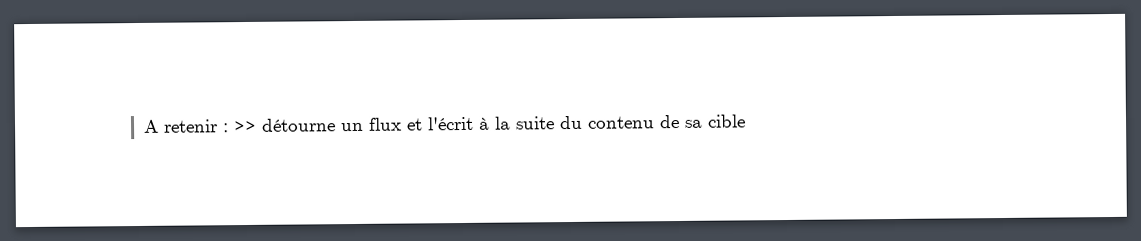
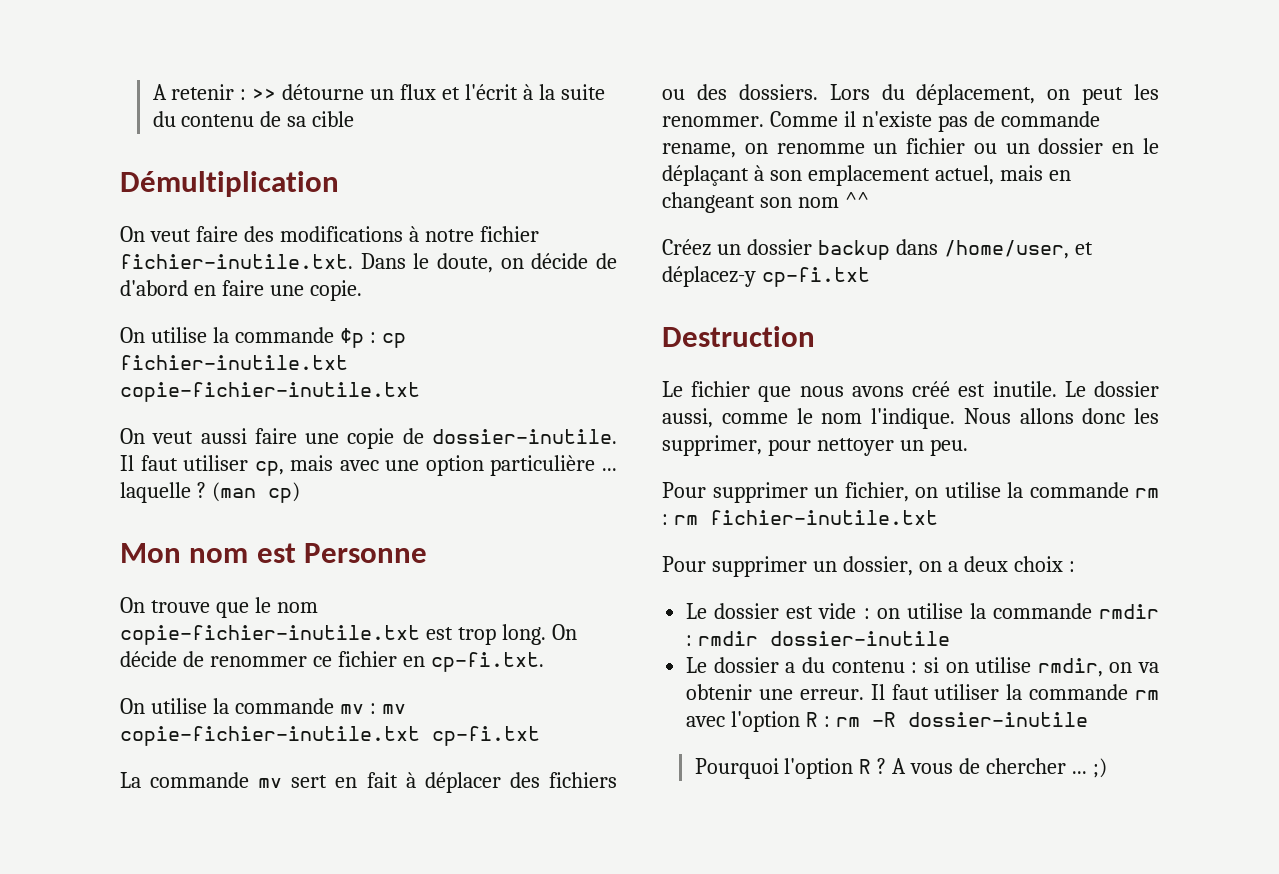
(747, 121) none -> [120,171,339,197] [120,226,539,242] [120,253,617,273] [120,280,362,301] [120,327,406,348] [120,355,348,370] [120,382,420,402] [120,428,617,449] [120,455,617,476] [120,482,300,503] [120,543,428,563] [120,597,318,618] [120,624,577,645] [120,651,544,672] [120,698,406,714] [120,726,540,746] [120,772,617,793] [662,84,1159,105] [662,111,1100,132] [662,138,1159,158] [662,165,1071,186] [662,192,869,213] [662,239,1093,260] [662,266,870,287] [662,326,815,347] [662,381,1159,402] [662,408,1159,429] [662,435,968,456] [662,482,1159,503] [662,510,938,525] [662,556,1075,577] [686,603,1159,619] [686,631,951,646] [686,657,1159,677] [686,684,1159,700] [686,711,1088,732] [694,758,1107,779] // Démultiplication // On veut faire des modifications à notre fichier fichier-inutile.txt. Dans le doute, on décide de d'abord en faire une copie. // On utilise la commande ¢p : cp fichier-inutile.txt copie-fichier-inutile.txt // On veut aussi faire une copie de dossier-inutile. Il faut utiliser cp, mais avec une option particulière ... laquelle ? (man cp) // Mon nom est Personne // On trouve que le nom copie-fichier-inutile.txt est trop long. On décide de renommer ce fichier en cp-fi.txt. // On utilise la commande mv : mv copie-fichier-inutile.txt cp-fi.txt // La commande mv sert en fait à déplacer des fichiers ou des dossiers. Lors du déplacement, on peut les renommer. Comme il n'existe pas de commande rename, on renomme un fichier ou un dossier en le déplaçant à son emplacement actuel, mais en changeant son nom ^^ // Créez un dossier backup dans /home/user, et déplacez-y cp-fi.txt // Destruction // Le fichier que nous avons créé est inutile. Le dossier aussi, comme le nom l'indique. Nous allons donc les supprimer, pour nettoyer un peu. // Pour supprimer un fichier, on utilise la commande rm : rm fichier-inutile.txt // Pour supprimer un dossier, on a deux choix : // Le dossier est vide : on utilise la commande rmdir : rmdir dossier-inutile // Le dossier a du contenu : si on utilise rmdir, on va obtenir une erreur. Il faut utiliser la commande rm avec l'option R : rm -R dossier-inutile // Pourquoi l'option R ? A vous de chercher ... ;)

